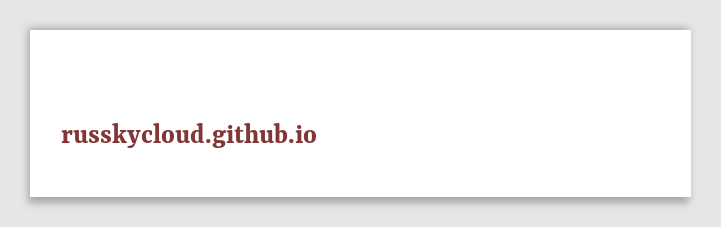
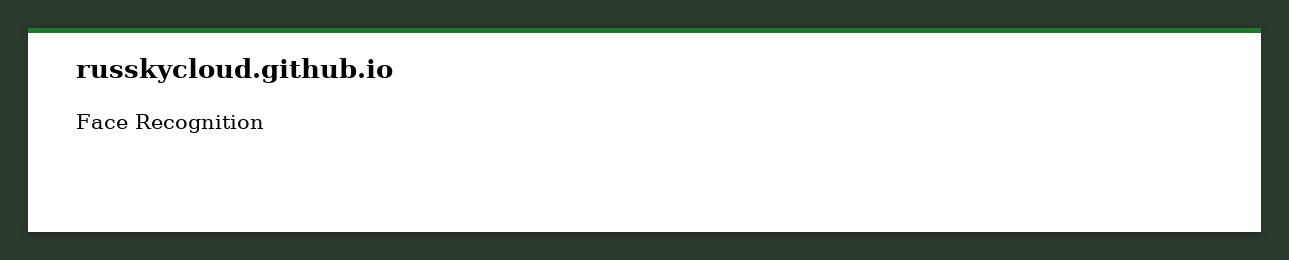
(317, 135) none -> [76,114,264,133] // Face Recognition

